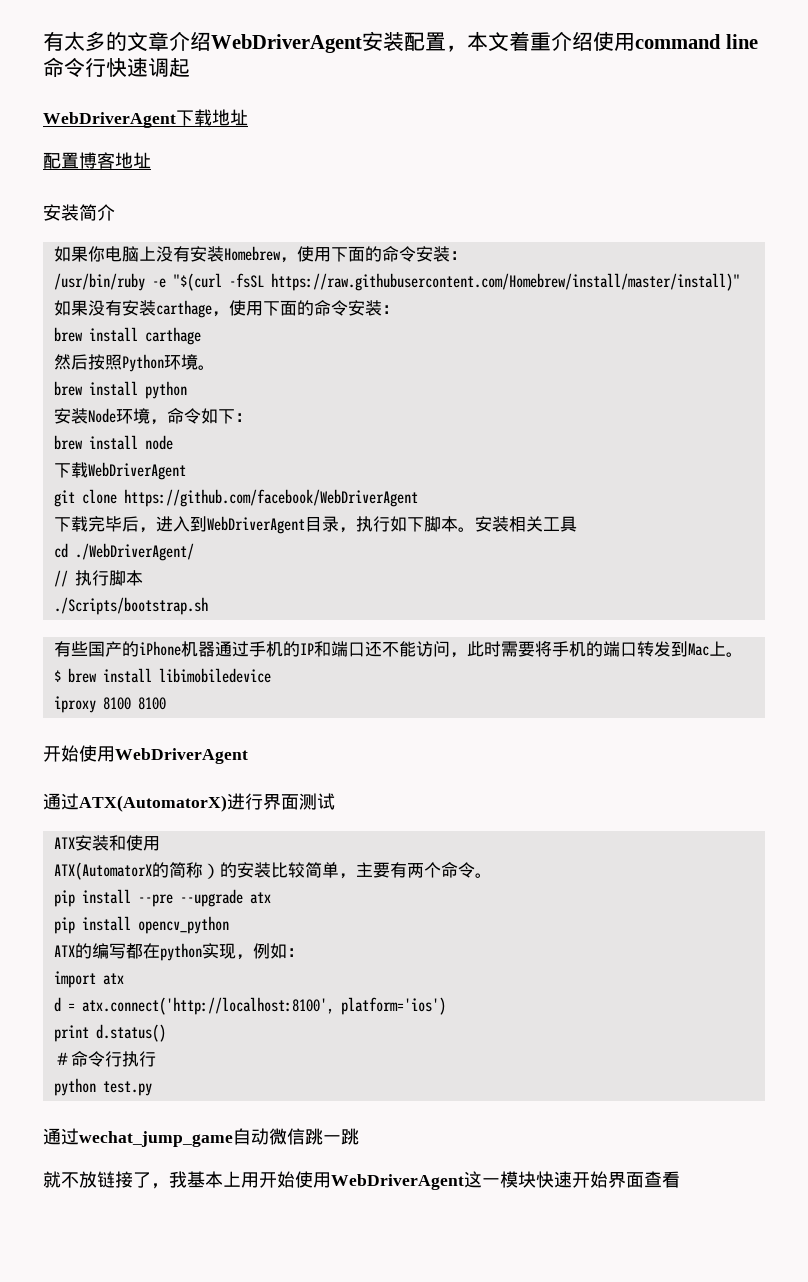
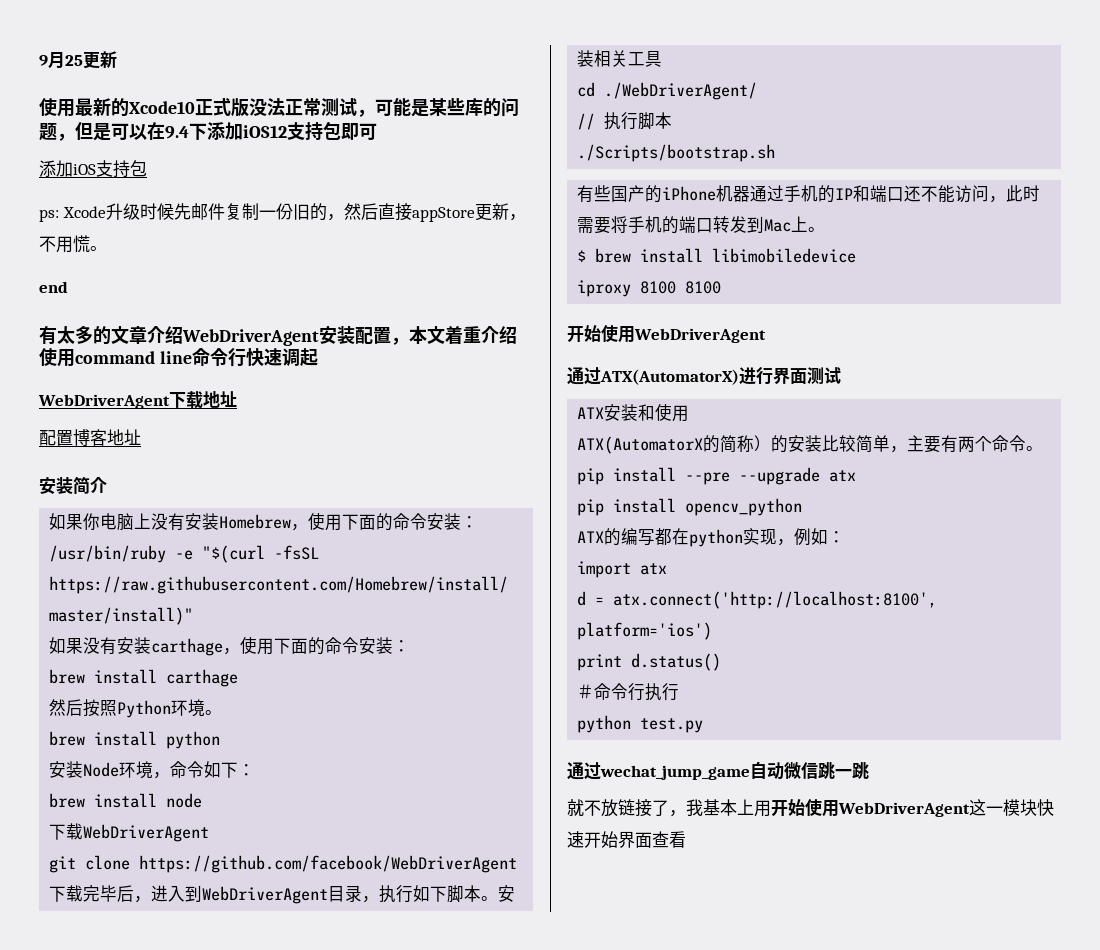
(43, 41) none -> [39,51,117,69] [39,98,519,117] [39,121,377,141] [39,160,147,178] [39,203,526,222] [39,235,107,253] [39,281,68,293] 9月25更新 // 使用最新的Xcode10正式版没法正常测试，可能是某些库的问题，但是可以在9.4下添加iOS12支持包即可 // 添加iOS支持包 // ps: Xcode升级时候先邮件复制一份旧的，然后直接appStore更新，不用慌。 // end //

